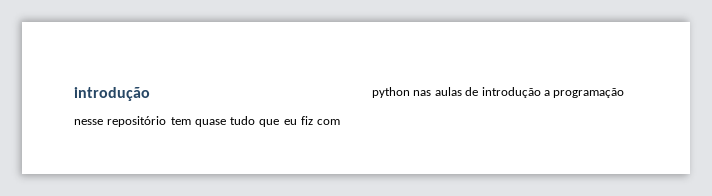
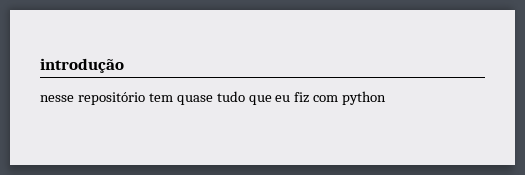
[413,87,625,98] nas aulas de introdução a programação -> (387, 98) none

